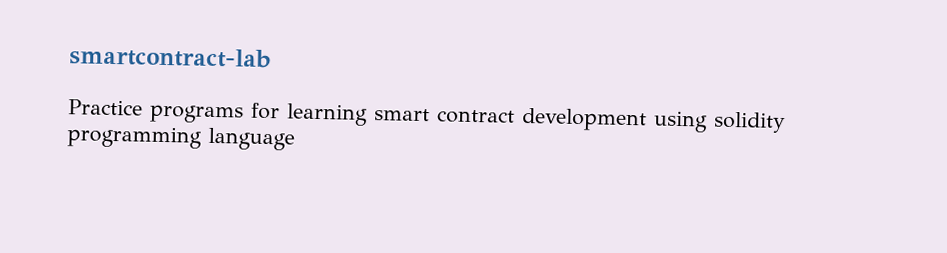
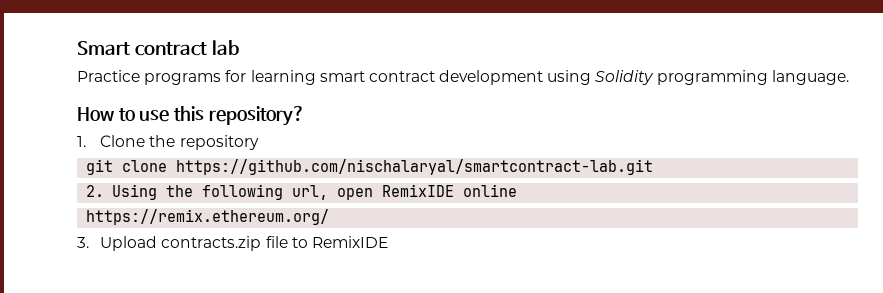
[69,46,272,69] smartcontract-lab -> [77,40,240,56] Smart contract lab
[713,111,786,134] [67,125,295,151] solidity programming language -> [595,70,849,85] [77,106,305,126] [77,135,259,150] [86,159,654,175] [86,184,518,200] [86,209,330,225] [77,236,388,251] Solidity programming language. // How to use this repository? // 1. Clone the repository // git clone https://github.com/nischalaryal/smartcontract-lab.git // 2. Using the following url, open RemixIDE online // https://remix.ethereum.org/ // 3. Upload contracts.zip file to RemixIDE

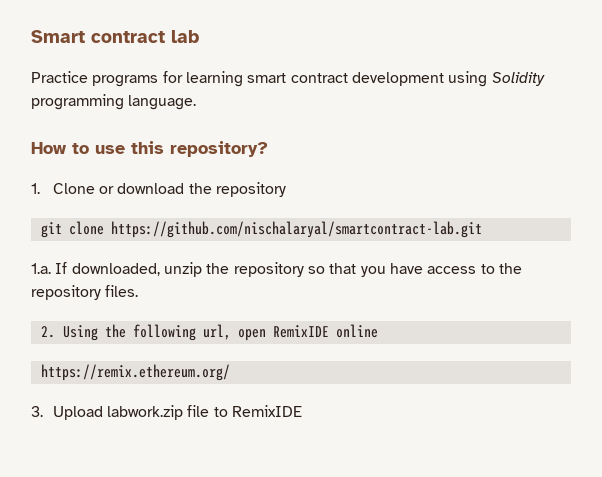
(146, 141) none -> [99,183,185,194] or download
(654, 167) none -> [31,262,522,277] [31,285,139,300] // 1.a. If downloaded, unzip the repository so that you have access to the repository files.
[161,236,262,251] contracts.zip -> [107,405,184,420] labwork.zip

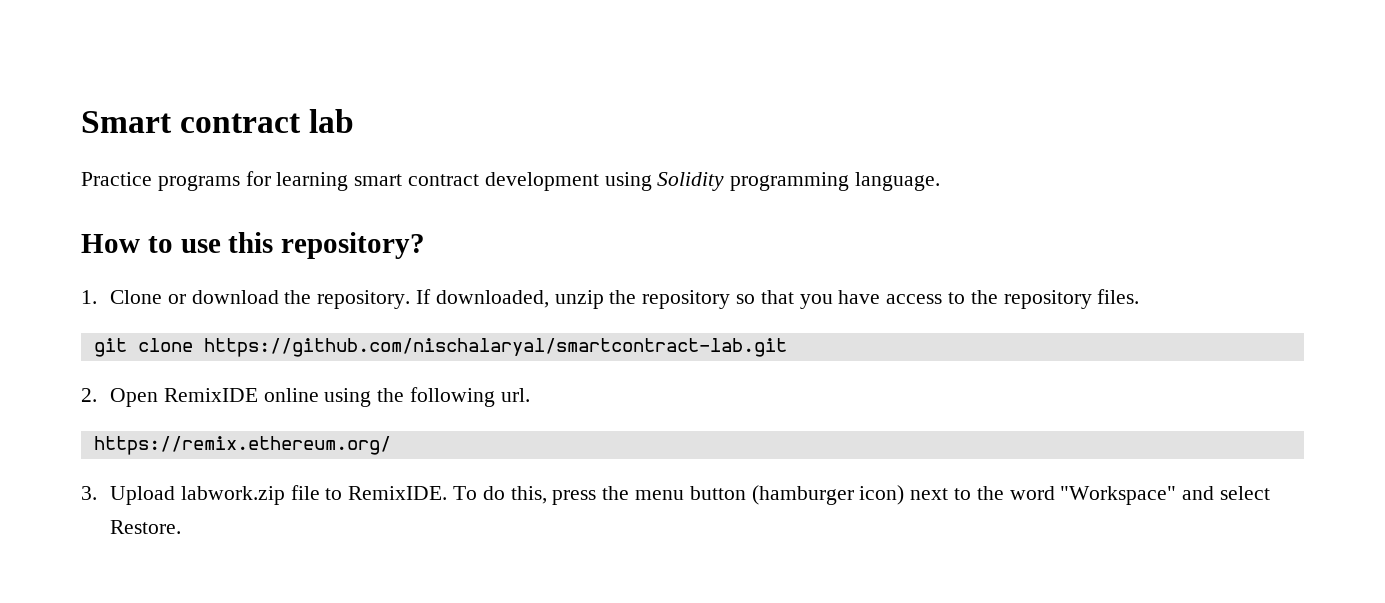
[216,182,287,197] [40,221,482,238] [31,263,51,274] repository // git clone https://github.com/nischalaryal/smartcontract-lab.git // 1.a. -> [317,290,411,309] repository.
[40,324,378,341] 2. Using the following url, open RemixIDE online -> [93,338,787,357] [81,387,530,407] git clone https://github.com/nischalaryal/smartcontract-lab.git // 2. Open RemixIDE online using the following url.
[232,405,303,417] RemixIDE -> [348,485,1270,505] [109,520,181,534] RemixIDE. To do this, press the menu button (hamburger icon) next to the word "Workspace" and select Restore.

